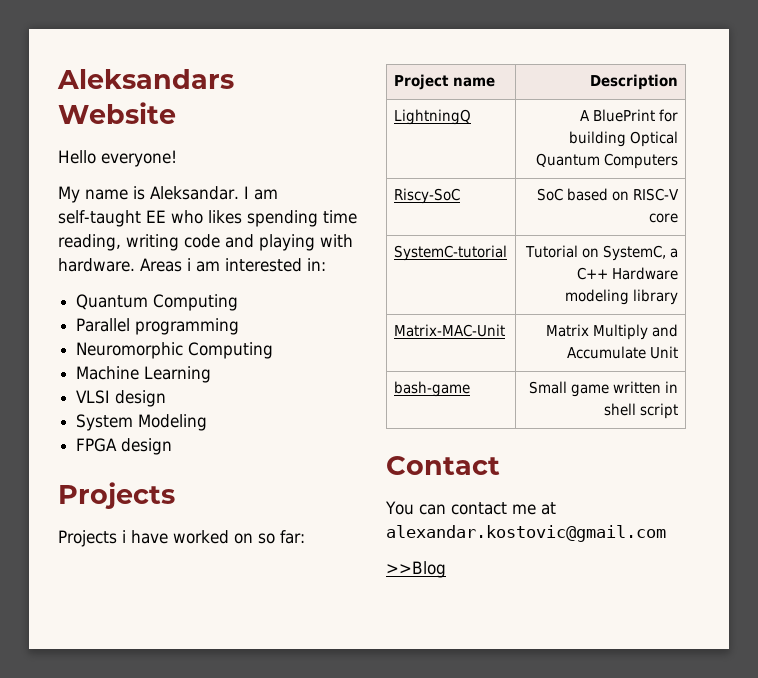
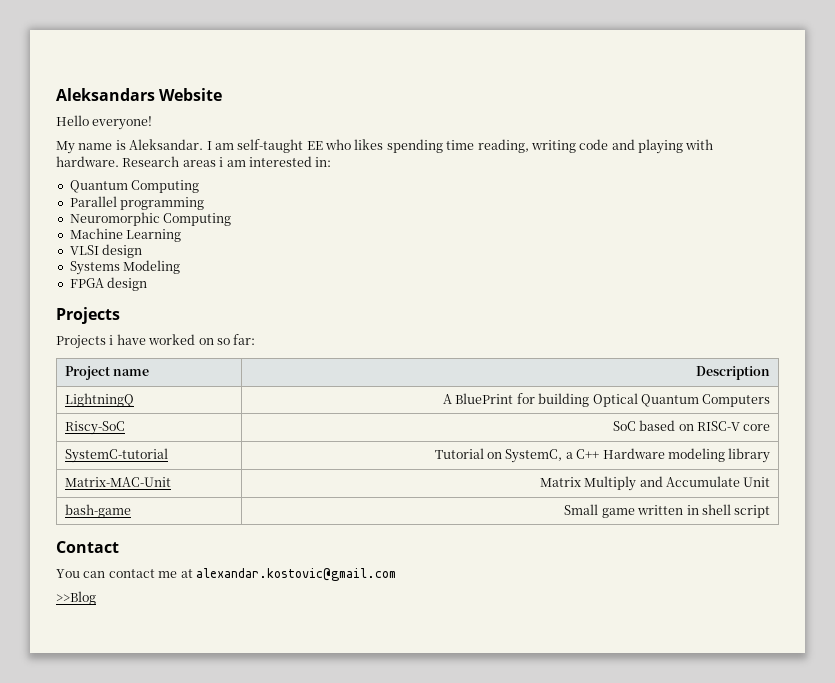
[140,258,182,272] Areas -> [122,156,216,167] Research areas
[76,414,134,431] System -> [69,261,120,275] Systems

